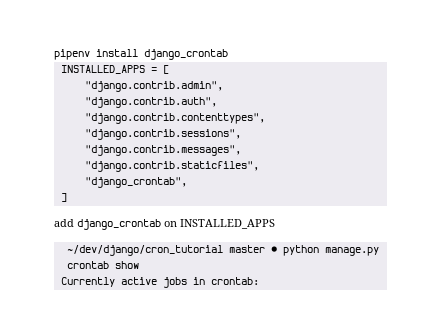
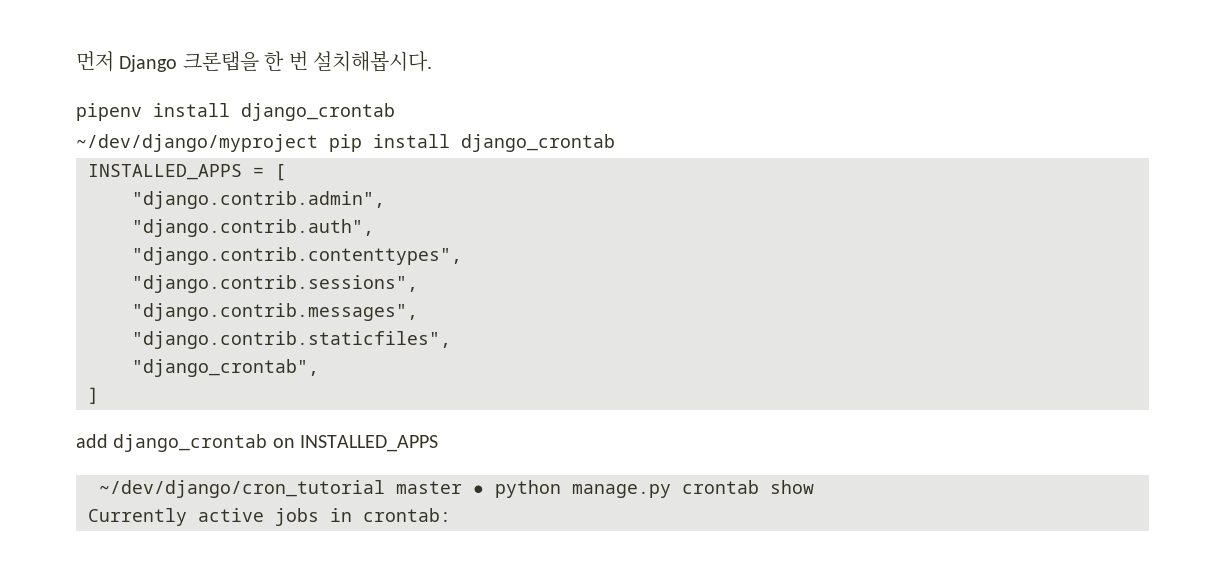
(54, 54) none -> [76,51,432,72] 먼저 Django 크론탭을 한 번 설치해봅시다. //
(228, 54) none -> [76,134,615,152] // ~/dev/django/myproject pip install django_crontab

